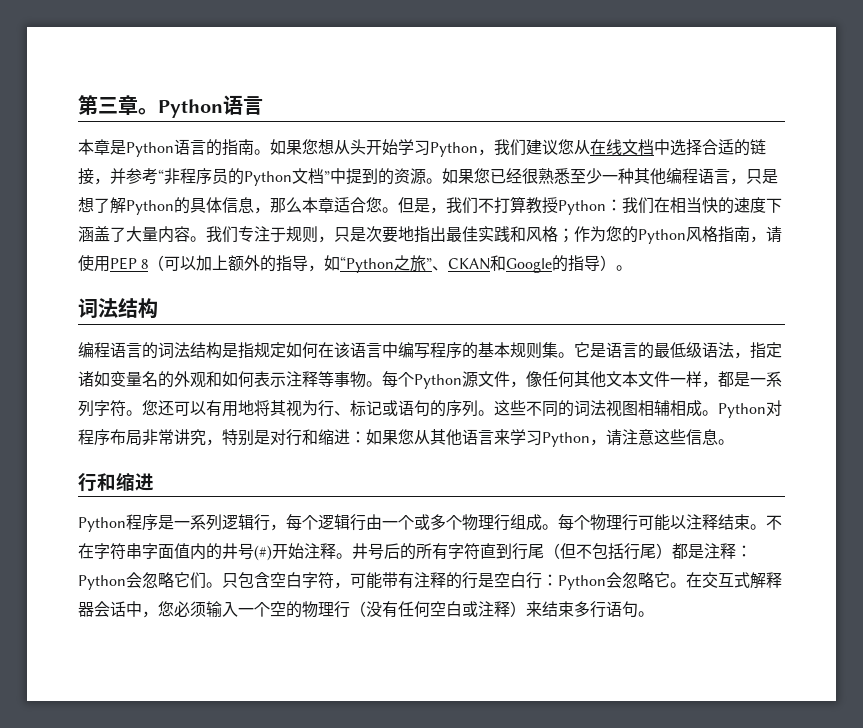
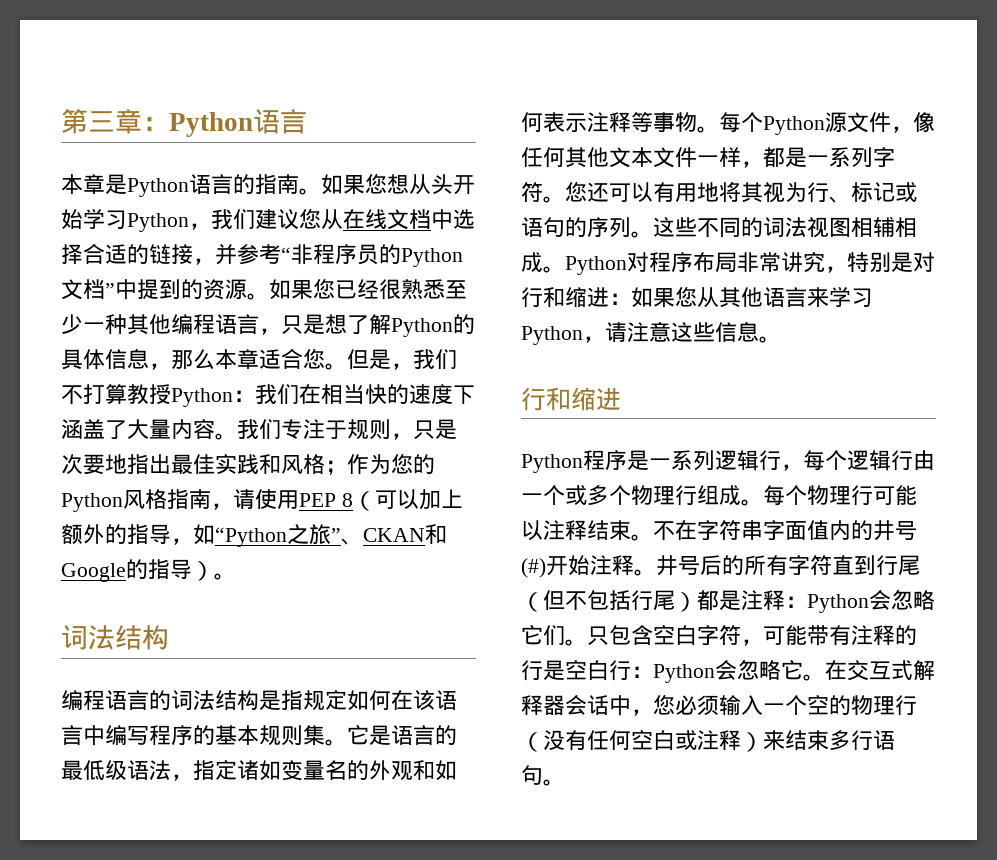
[138,108,158,115] 。 -> [142,117,169,131] ：

